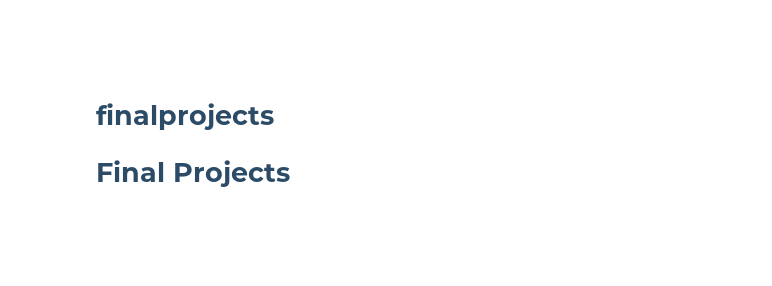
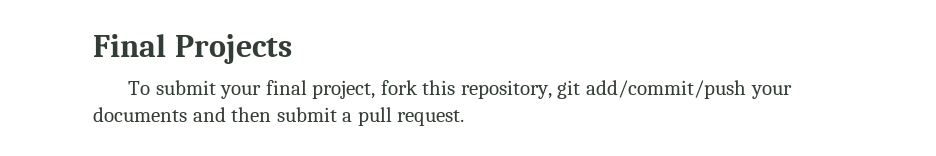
[96,103,274,130] finalprojects // -> (93, 45) none
(290, 173) none -> [128,80,792,99] [93,107,465,126] // To submit your final project, fork this repository, git add/commit/push your documents and then submit a pull request.

